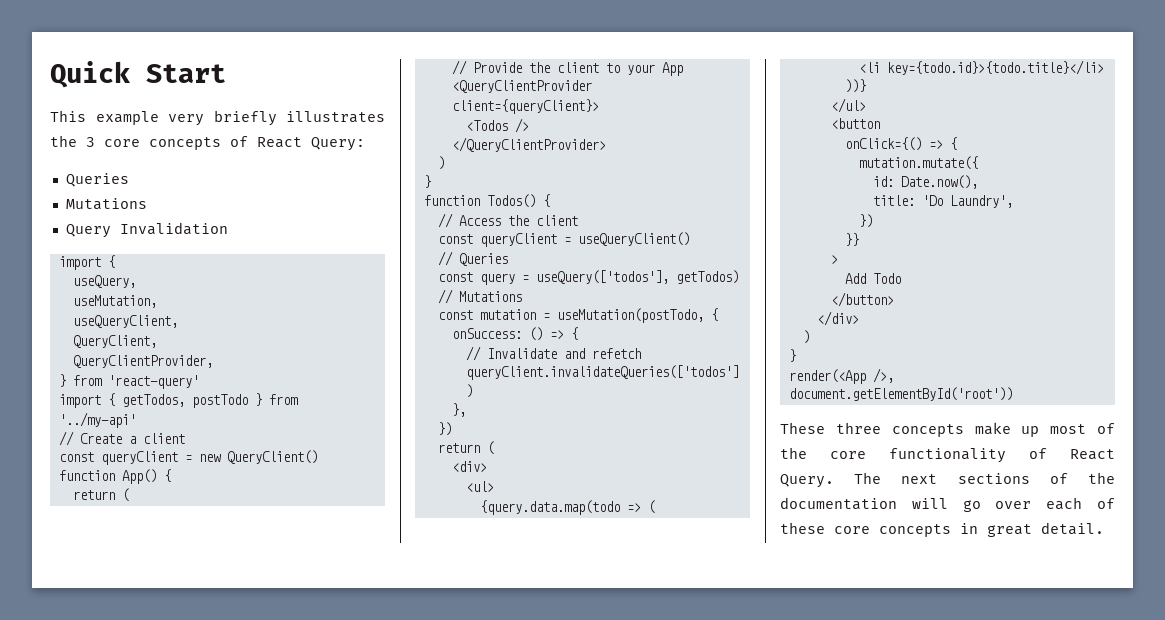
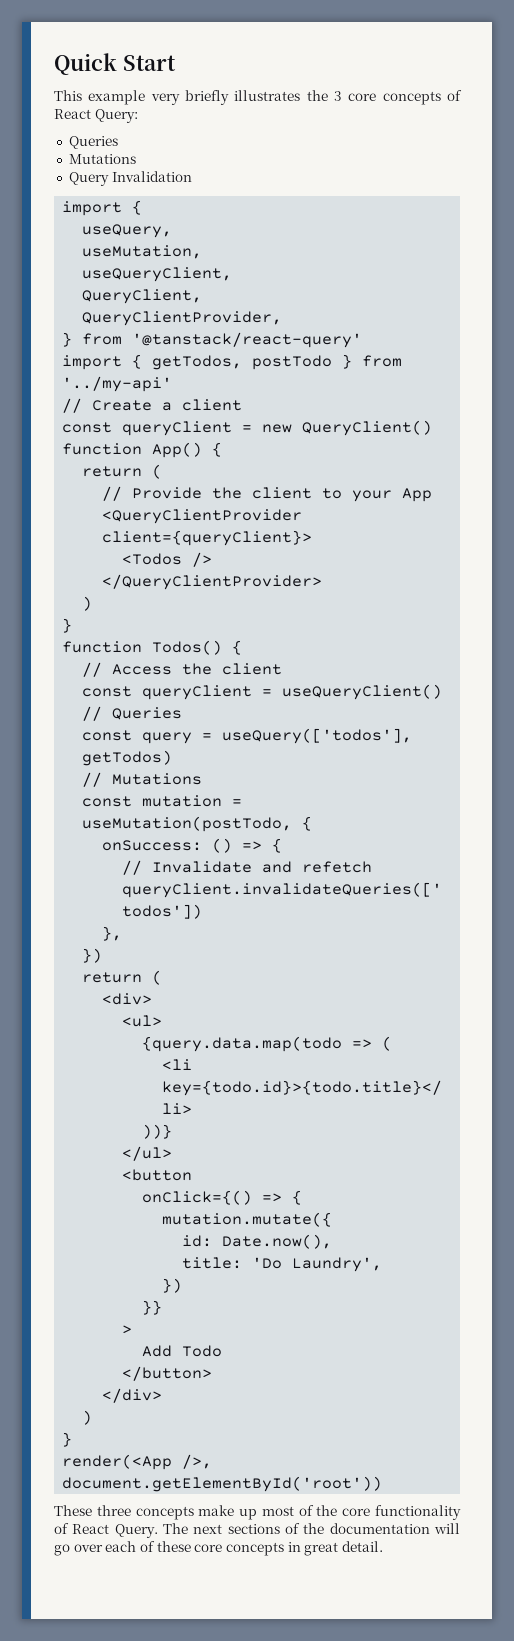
[107,375,199,389] 'react-query' -> [132,332,363,348] '@tanstack/react-query'

